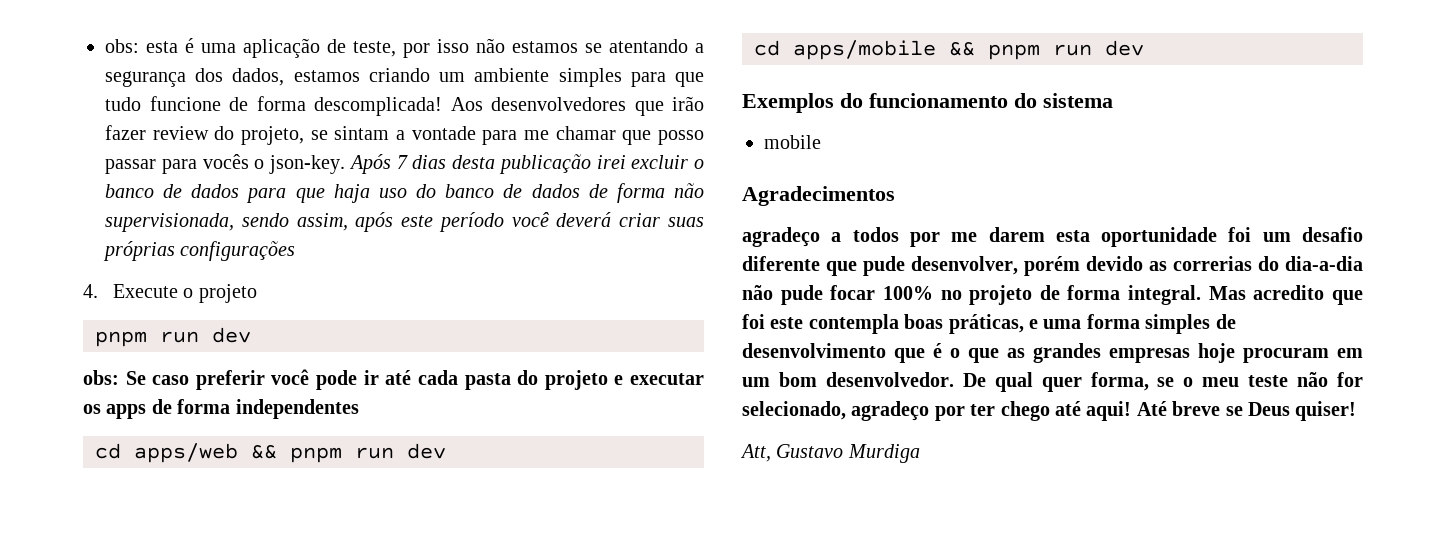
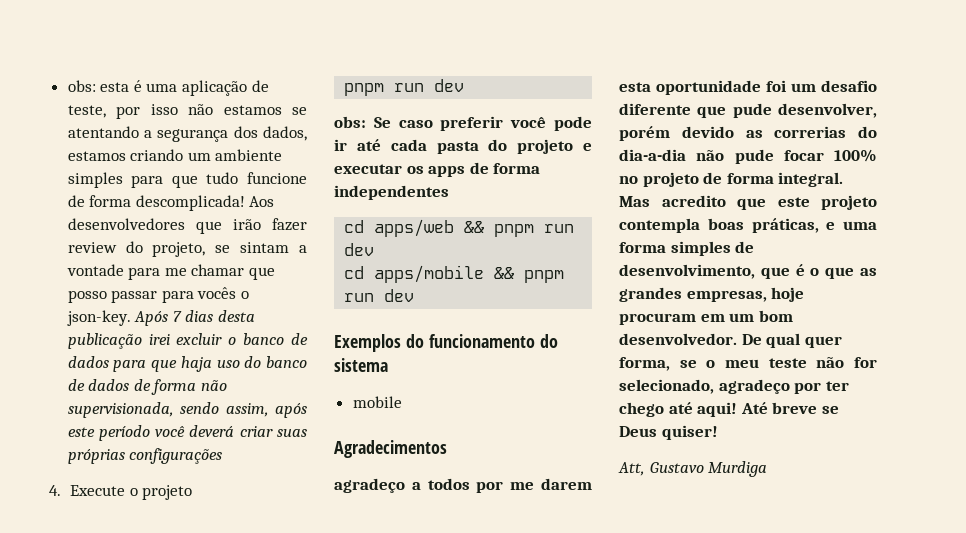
[742,314,804,329] foi este -> [777,195,877,210] este projeto
[742,343,886,358] desenvolvimento -> [619,264,755,279] desenvolvimento,
[1109,348,1190,363] empresas -> [686,290,767,302] empresas,

